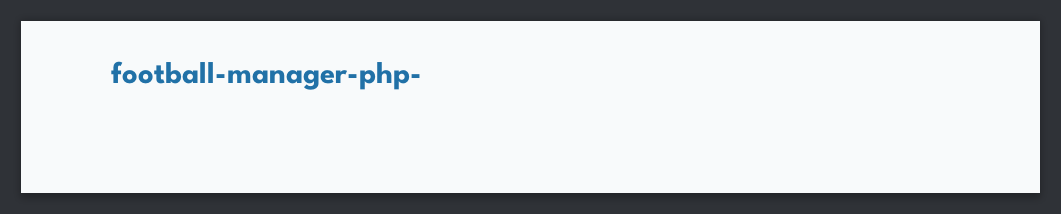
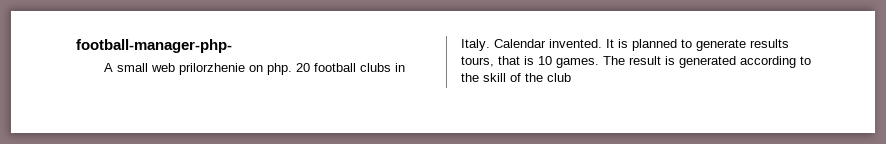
(422, 75) none -> [103,63,405,75] [461,39,789,51] [461,56,811,68] [461,73,571,82] // A small web prilorzhenie on php. 20 football clubs in Italy. Calendar invented. It is planned to generate results tours, that is 10 games. The result is generated according to the skill of the club

